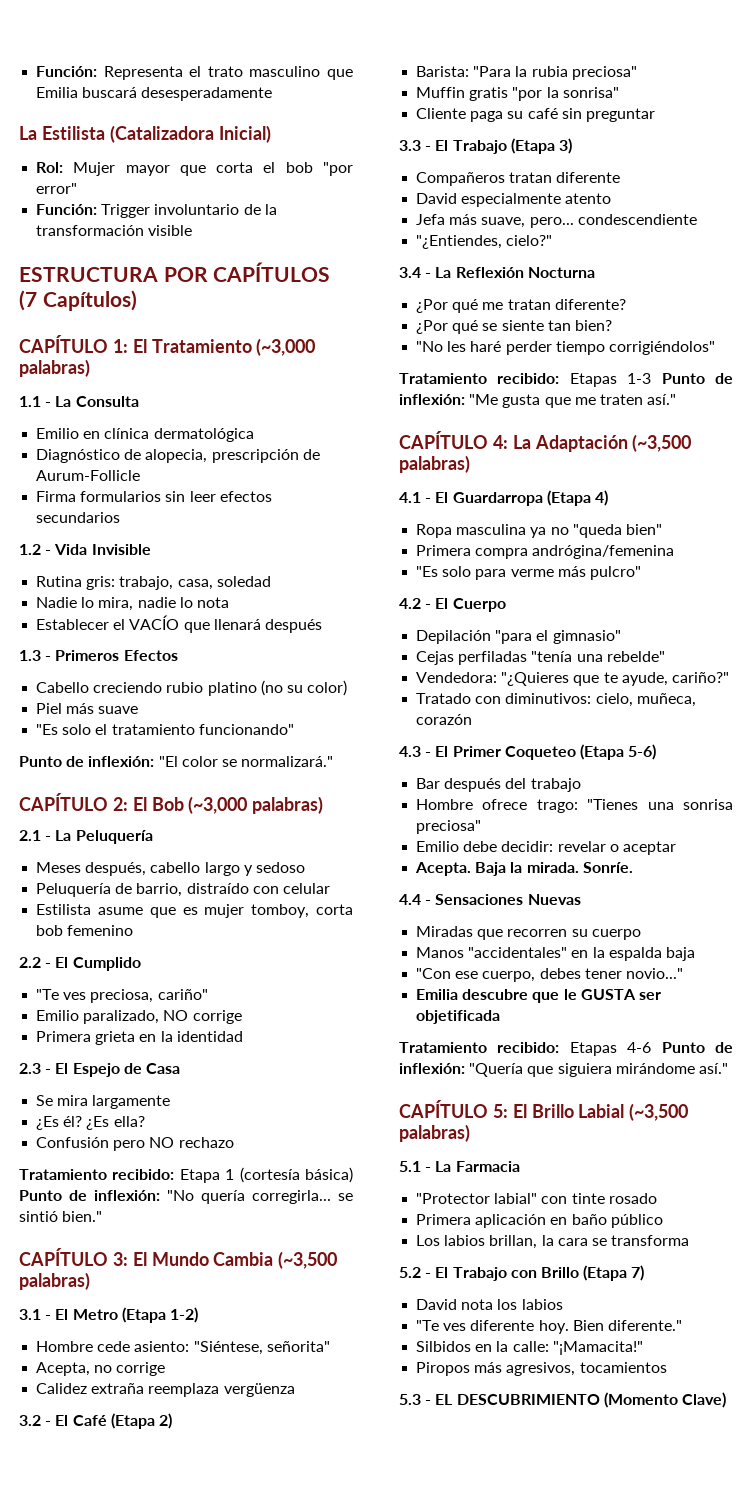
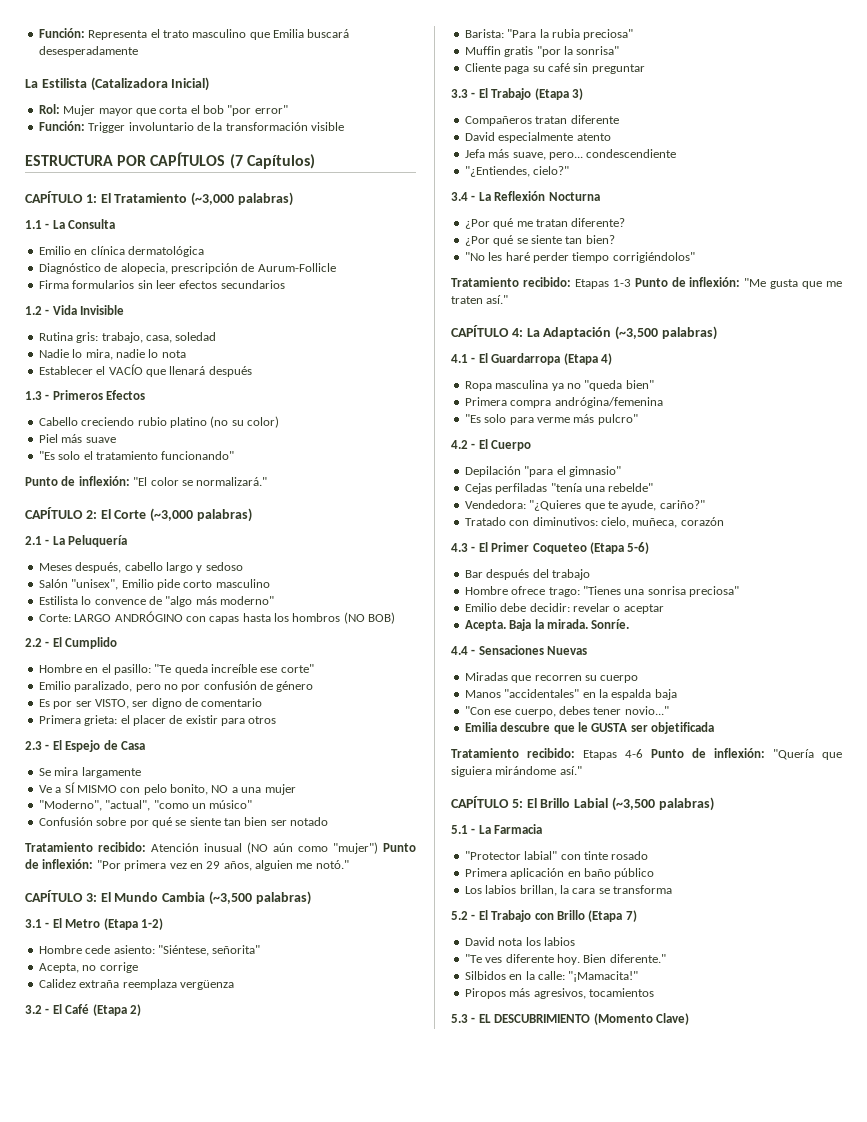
[151,797,184,811] Bob -> [114,510,147,519] Corte
[36,883,330,897] [36,904,353,918] [36,925,134,936] [19,957,141,971] [36,989,208,1003] [36,1010,242,1024] [36,1031,243,1045] Peluquería de barrio, distraído con celular // Estilista asume que es mujer tomboy, corta bob femenino // 2.2 - El Cumplido // "Te ves preciosa, cariño" // Emilio paralizado, NO corrige // Primera grieta en la identidad -> [38,579,270,590] [38,596,274,607] [38,611,396,624] [25,637,118,649] [38,664,314,675] [38,681,314,692] [38,698,263,709] [38,715,277,726] Salón "unisex", Emilio pide corto masculino // Estilista lo convence de "algo más moderno" // Corte: LARGO ANDRÓGINO con capas hasta los hombros (NO BOB) // 2.2 - El Cumplido // Hombre en el pasillo: "Te queda increíble ese corte" // Emilio paralizado, pero no por confusión de género // Es por ser VISTO, ser digno de comentario // Primera grieta: el placer de existir para otros
[36,1116,145,1130] [36,1137,234,1151] [19,1167,353,1183] [19,1190,353,1204] [19,1211,103,1222] ¿Es él? ¿Es ella? // Confusión pero NO rechazo // Tratamiento recibido: Etapa 1 (cortesía básica) Punto de inflexión: "No quería corregirla... se sintió bien." -> [38,782,296,795] [38,800,253,811] [38,817,329,828] [25,842,416,854] [25,859,349,871] Ve a SÍ MISMO con pelo bonito, NO a una mujer // "Moderno", "actual", "como un músico" // Confusión sobre por qué se siente tan bien ser notado // Tratamiento recibido: Atención inusual (NO aún como "mujer") Punto de inflexión: "Por primera vez en 29 años, alguien me notó."

